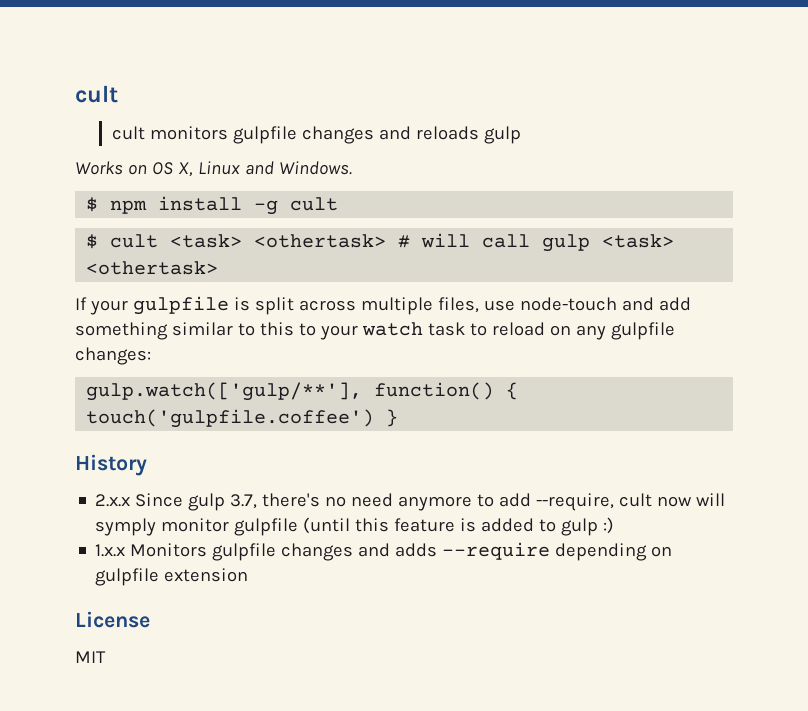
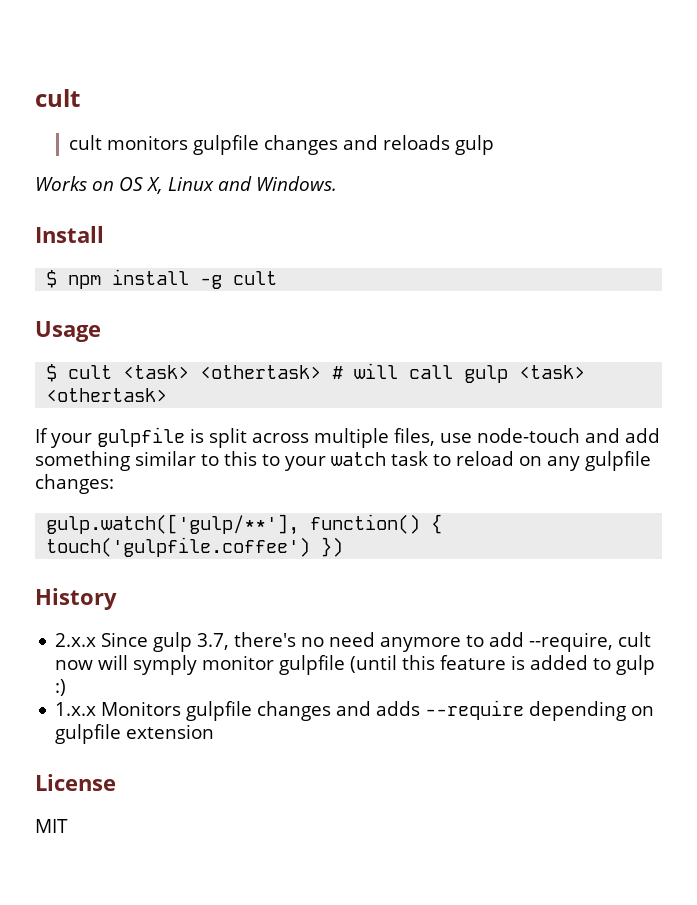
(352, 168) none -> [35,226,104,243] // Install
(339, 204) none -> [35,321,101,342] // Usage
[386,409,399,427] } -> [321,537,344,557] })

